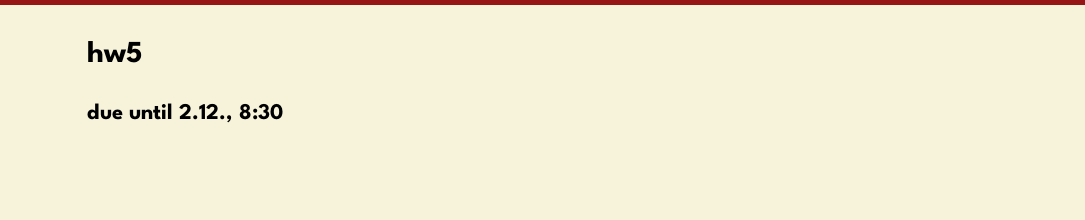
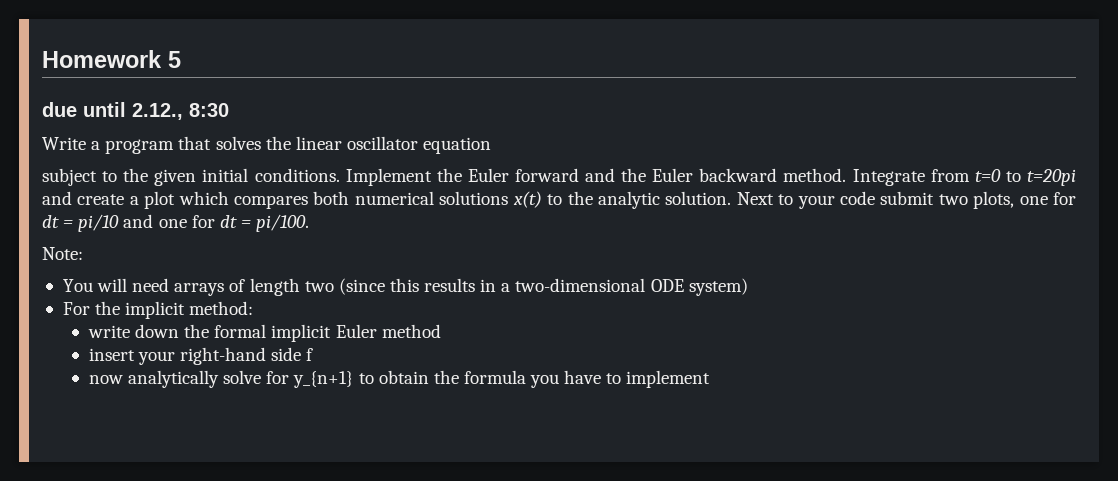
[87,41,142,63] hw5 -> [42,50,181,68] Homework 5
(284, 111) none -> [42,136,492,154] [42,168,1076,186] [42,191,1076,209] [42,214,310,232] [42,247,83,260] [62,278,748,296] [62,301,254,319] [87,324,441,342] [88,347,314,365] [88,370,711,388] // Write a program that solves the linear oscillator equation // subject to the given initial conditions. Implement the Euler forward and the Euler backward method. Integrate from t=0 to t=20pi and create a plot which compares both numerical solutions x(t) to the analytic solution. Next to your code submit two plots, one for dt = pi/10 and one for dt = pi/100. // Note: // You will need arrays of length two (since this results in a two-dimensional ODE system) // For the implicit method: // write down the formal implicit Euler method // insert your right-hand side f // now analytically solve for y_{n+1} to obtain the formula you have to implement

